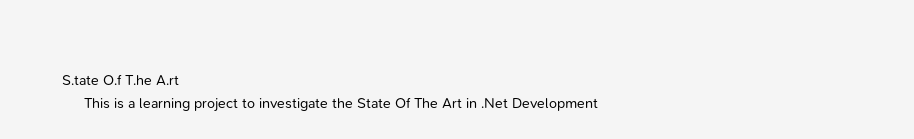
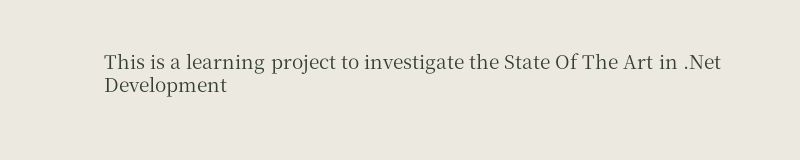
[62,74,179,86] S.tate O.f T.he A.rt // -> (104, 61) none

